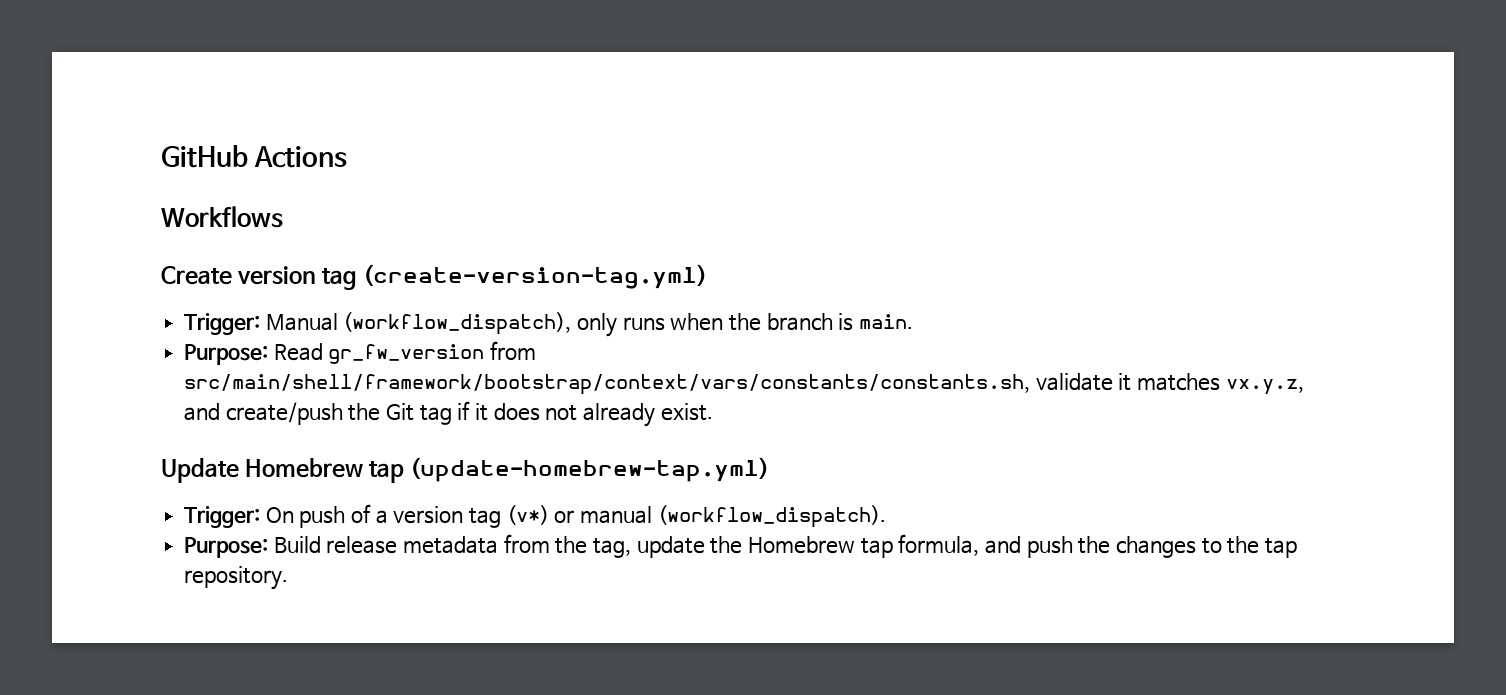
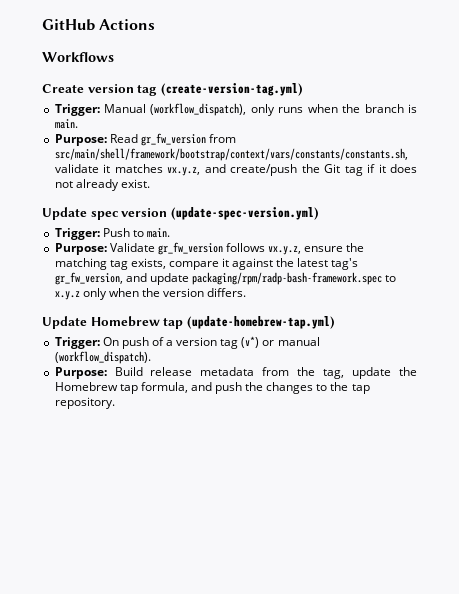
(713, 412) none -> [42,207,319,220] [54,228,170,240] [54,242,365,255] [54,258,359,270] [54,272,397,285] [54,288,247,300] // Update spec version (update-spec-version.yml) // Trigger: Push to main. // Purpose: Validate gr_fw_version follows vx.y.z, ensure the matching tag exists, compare it against the latest tag's gr_fw_version, and update packaging/rpm/radp-bash-framework.spec to x.y.z only when the version differs.

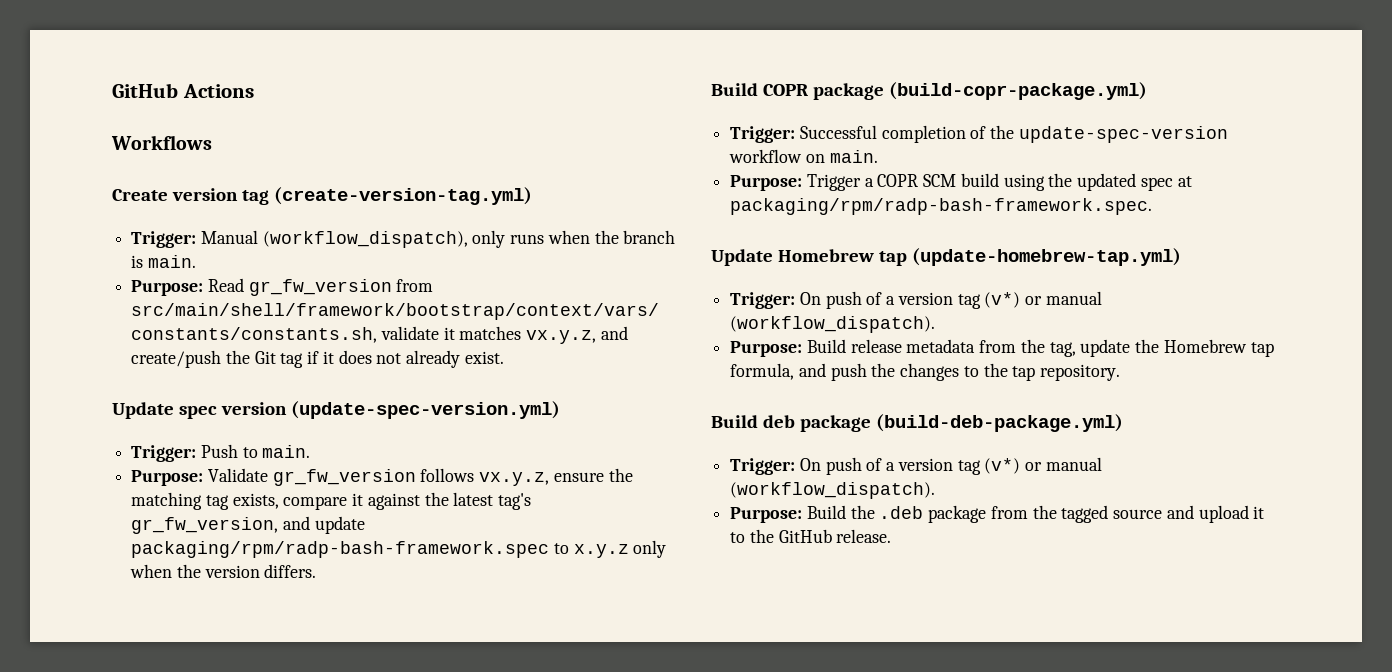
(247, 292) none -> [711,82,1147,100] [730,125,1228,143] [729,149,878,163] [730,173,1192,191] [730,198,1153,215] // Build COPR package (build-copr-package.yml) // Trigger: Successful completion of the update-spec-version workflow on main. // Purpose: Trigger a COPR SCM build using the updated spec at packaging/rpm/radp-bash-framework.spec.
(115, 403) none -> [711,414,1123,432] [730,457,1102,475] [730,482,936,499] [730,505,1265,523] [730,529,892,543] // Build deb package (build-deb-package.yml) // Trigger: On push of a version tag (v*) or manual (workflow_dispatch). // Purpose: Build the .deb package from the tagged source and upload it to the GitHub release.

